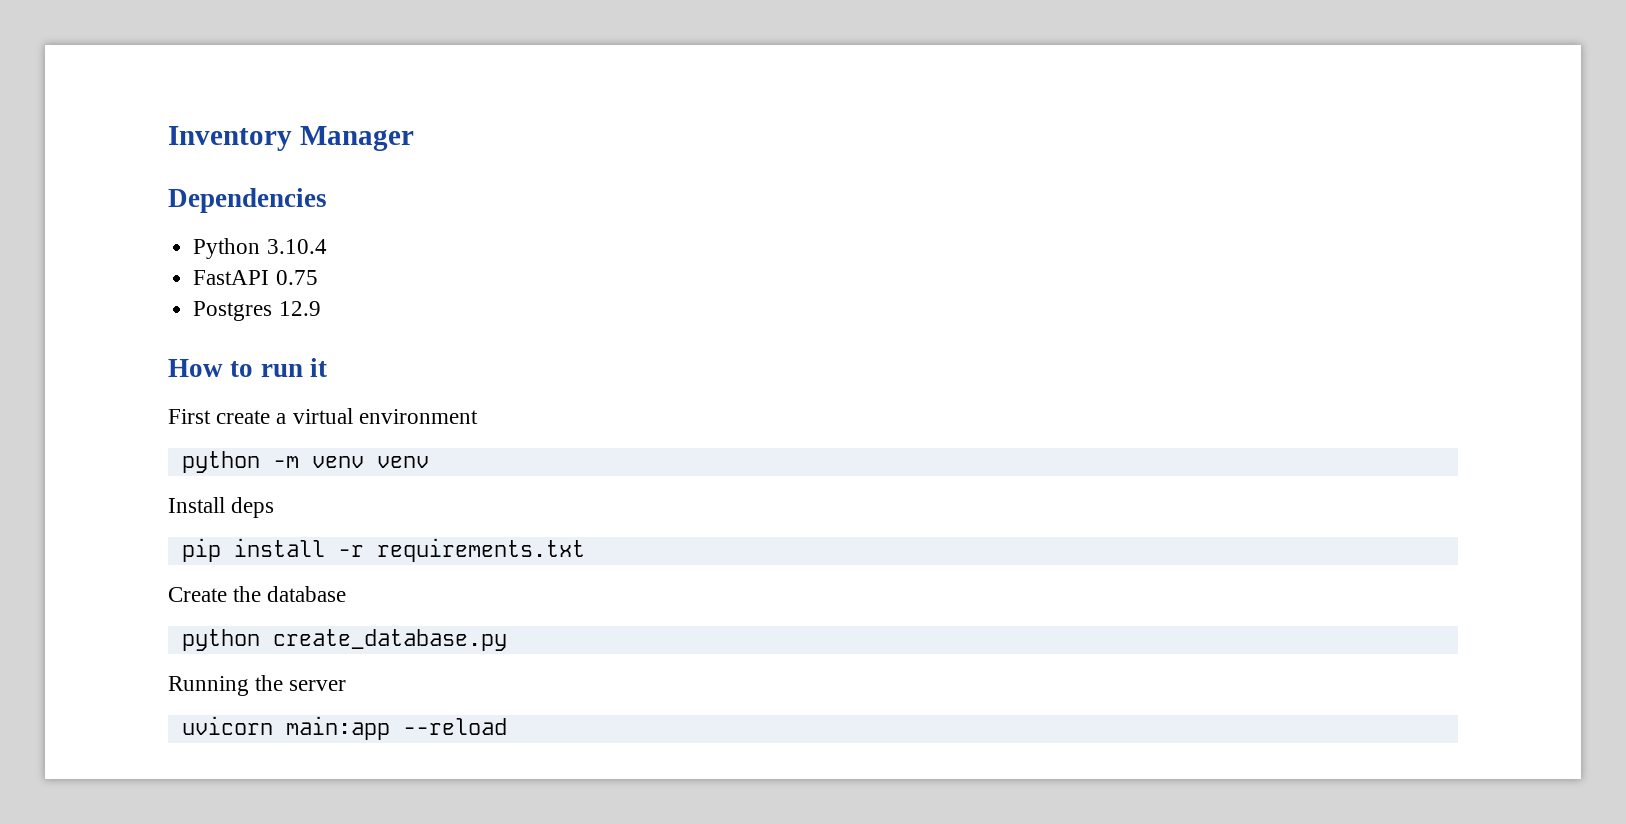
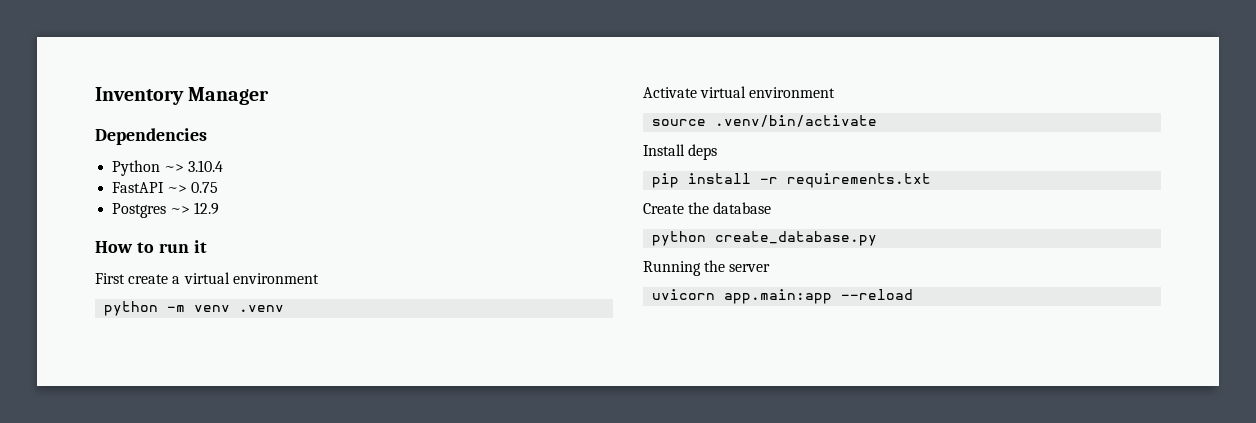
(261, 248) none -> [164,164,185,172] ~>
(270, 277) none -> [167,185,188,193] ~>
(273, 311) none -> [170,206,191,214] ~>
[376,456,429,468] venv -> [239,305,285,312] [643,86,836,98] [652,115,878,127] .venv // Activate virtual environment // source .venv/bin/activate
[285,716,390,740] main:app -> [724,289,833,304] app.main:app

